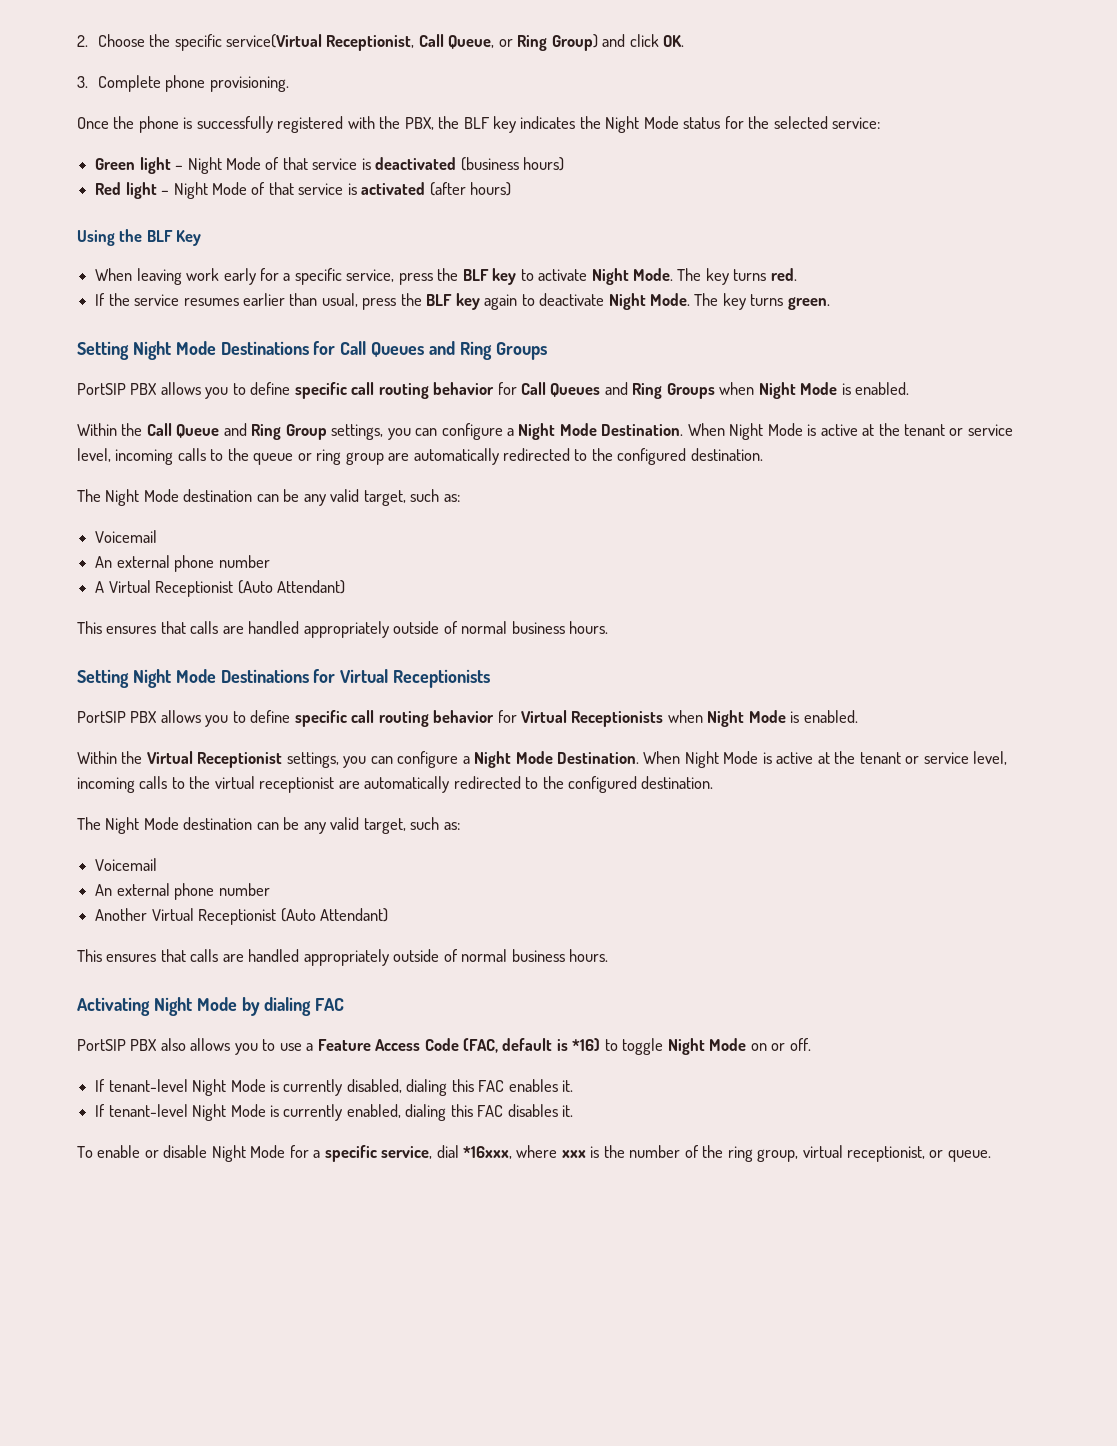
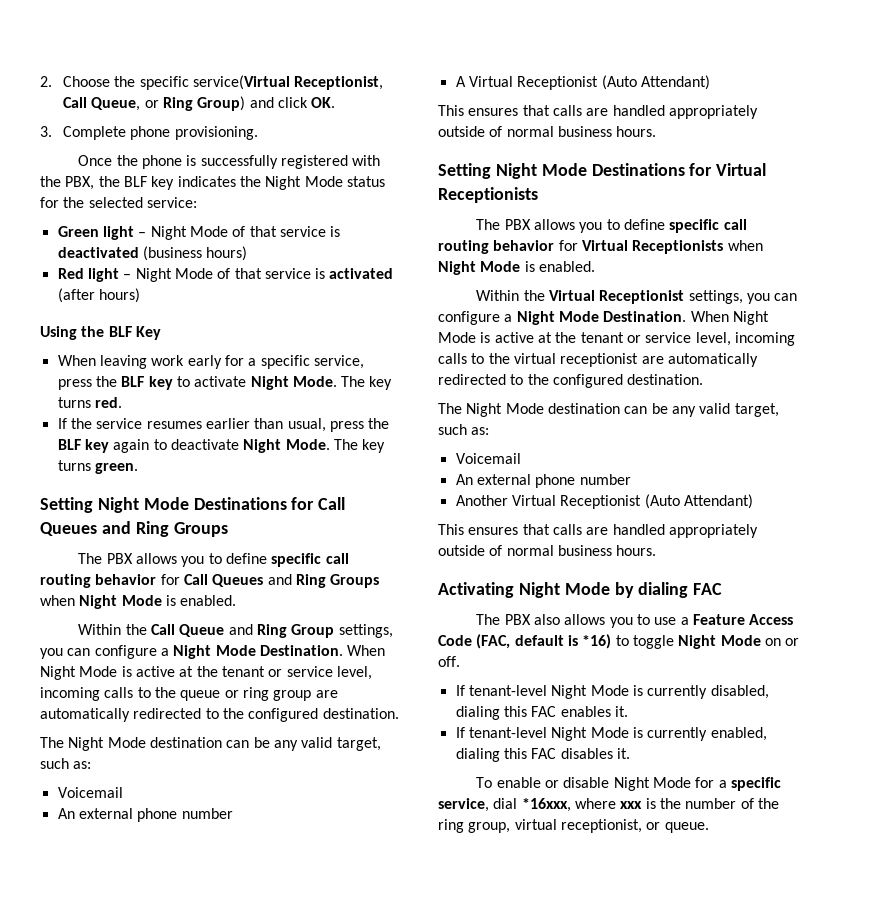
[77,383,126,395] PortSIP -> [78,553,103,564] The
[77,711,126,723] PortSIP -> [476,219,501,230] The
[77,1039,126,1051] PortSIP -> [476,614,501,625] The

